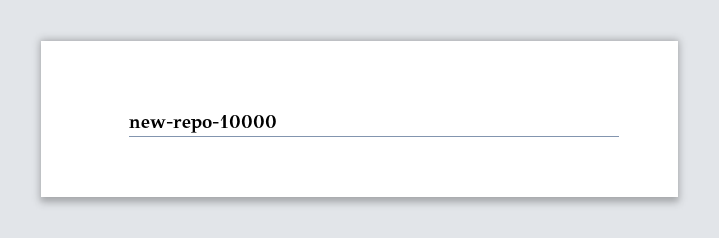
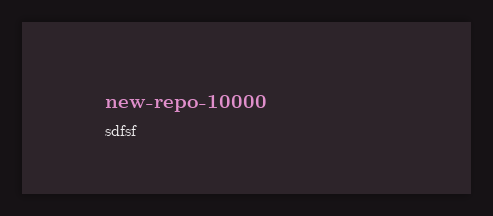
(277, 124) none -> [105,125,137,136] // sdfsf

